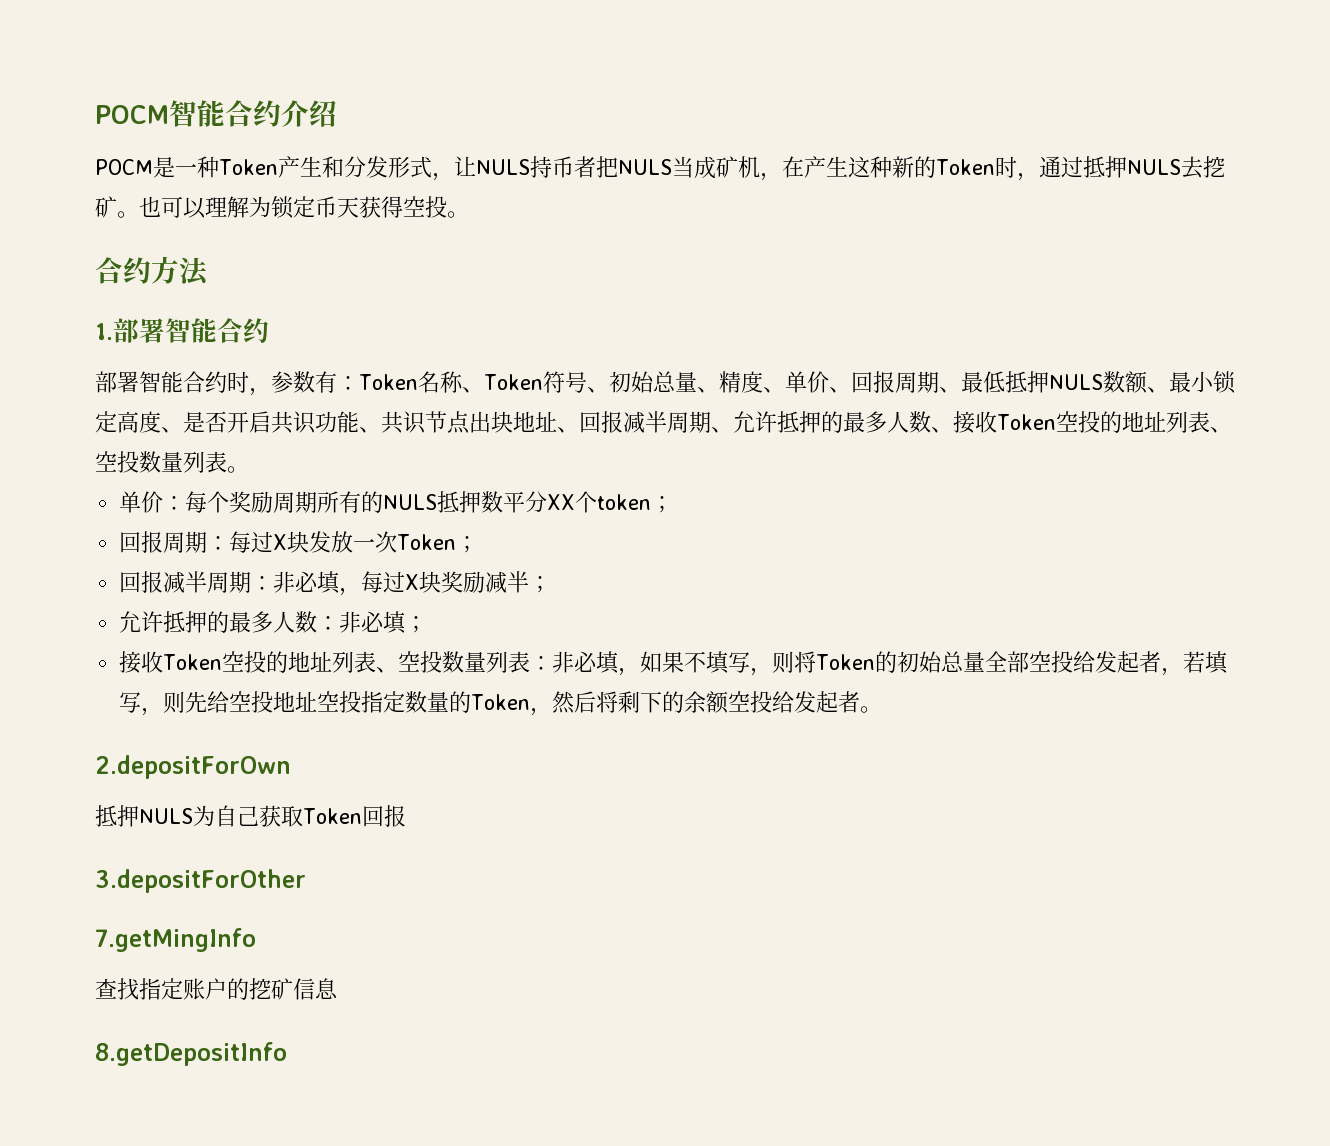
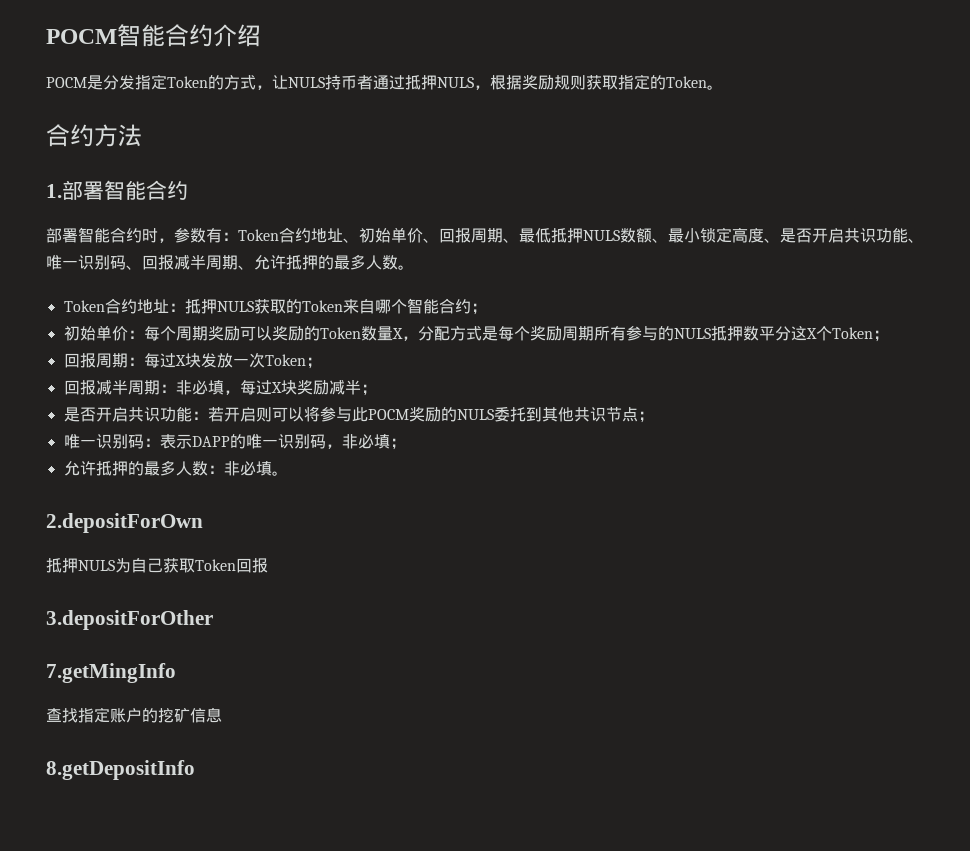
[175,156,1225,181] [95,196,447,219] 一种Token产生和分发形式，让NULS持币者把NULS当成矿机，在产生这种新的Token时，通过抵押NULS去挖矿。也可以理解为锁定币天获得空投 -> [103,74,707,90] 分发指定Token的方式，让NULS持币者通过抵押NULS，根据奖励规则获取指定的Token
[417,371,785,393] 名称、Token符号、初始总量、精度、 -> [279,227,391,243] 合约地址、初始
[381,411,557,434] 共识节点出块地址 -> [46,255,126,270] 唯一识别码
[931,411,1232,433] [95,451,249,473] [119,491,186,513] 、接收Token空投的地址列表、空投数量列表。 // 单价： -> [398,265,414,270] [63,298,487,315] [63,325,498,341] 。 // Token合约地址：抵押NULS获取的Token来自哪个智能合约； // 初始单价：每个周期奖励可以奖励的Token数量X，分配方式是
(362, 502) none -> [625,326,658,341] 参与
[547,491,652,513] XX个token -> [790,326,873,341] 这X个Token
(552, 584) none -> [63,406,654,423] [63,434,406,450] // 是否开启共识功能：若开启则可以将参与此POCM奖励的NULS委托到其他共识节点； // 唯一识别码：表示DAPP的唯一识别码，非必填；
[405,616,428,633] [119,651,1230,676] [119,691,861,716] ； // 接收Token空投的地址列表、空投数量列表：非必填，如果不填写，则将Token的初始总量全部空投给发起者，若填写，则先给空投地址空投指定数量的Token，然后将剩下的余额空投给发起者 -> (272, 468) none

